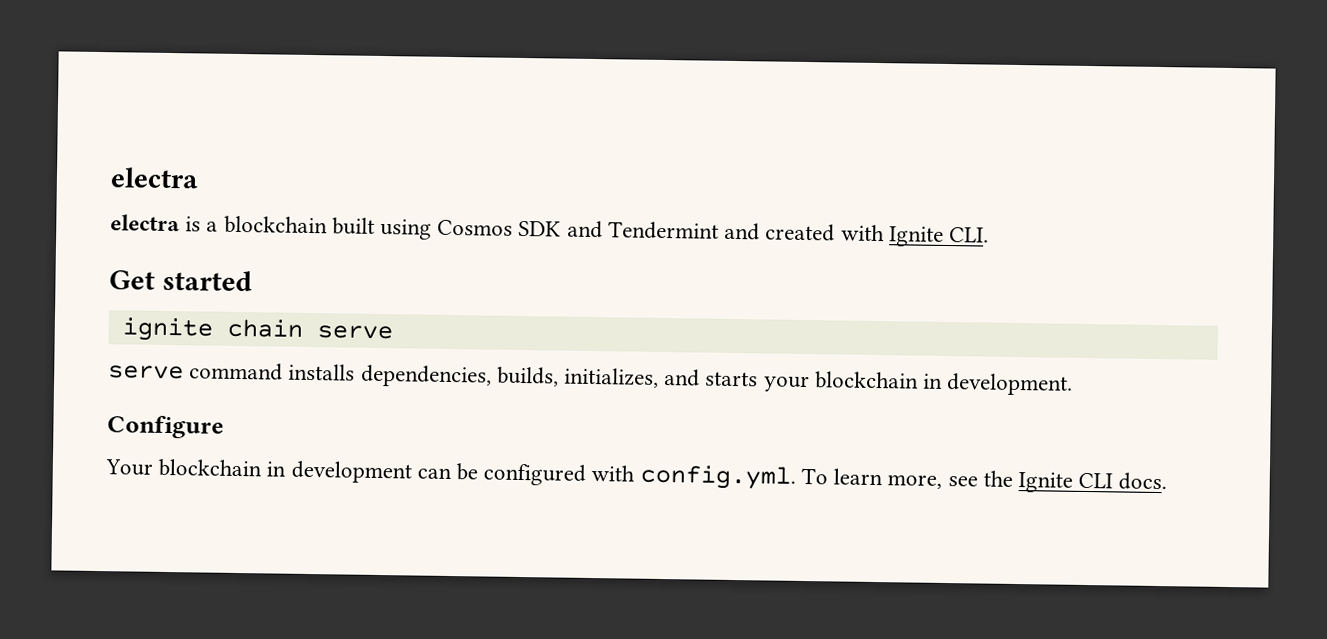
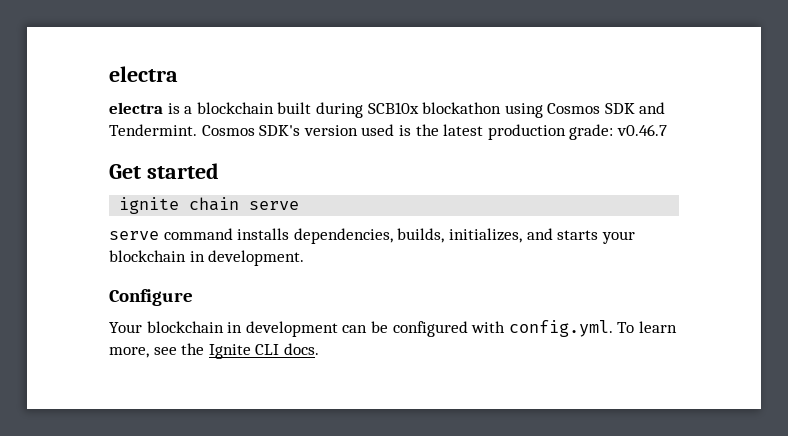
(375, 226) none -> [315,102,502,118] during SCB10x blockathon
[607,221,989,247] Tendermint and created with Ignite CLI. -> [109,124,667,140] Tendermint. Cosmos SDK's version used is the latest production grade: v0.46.7

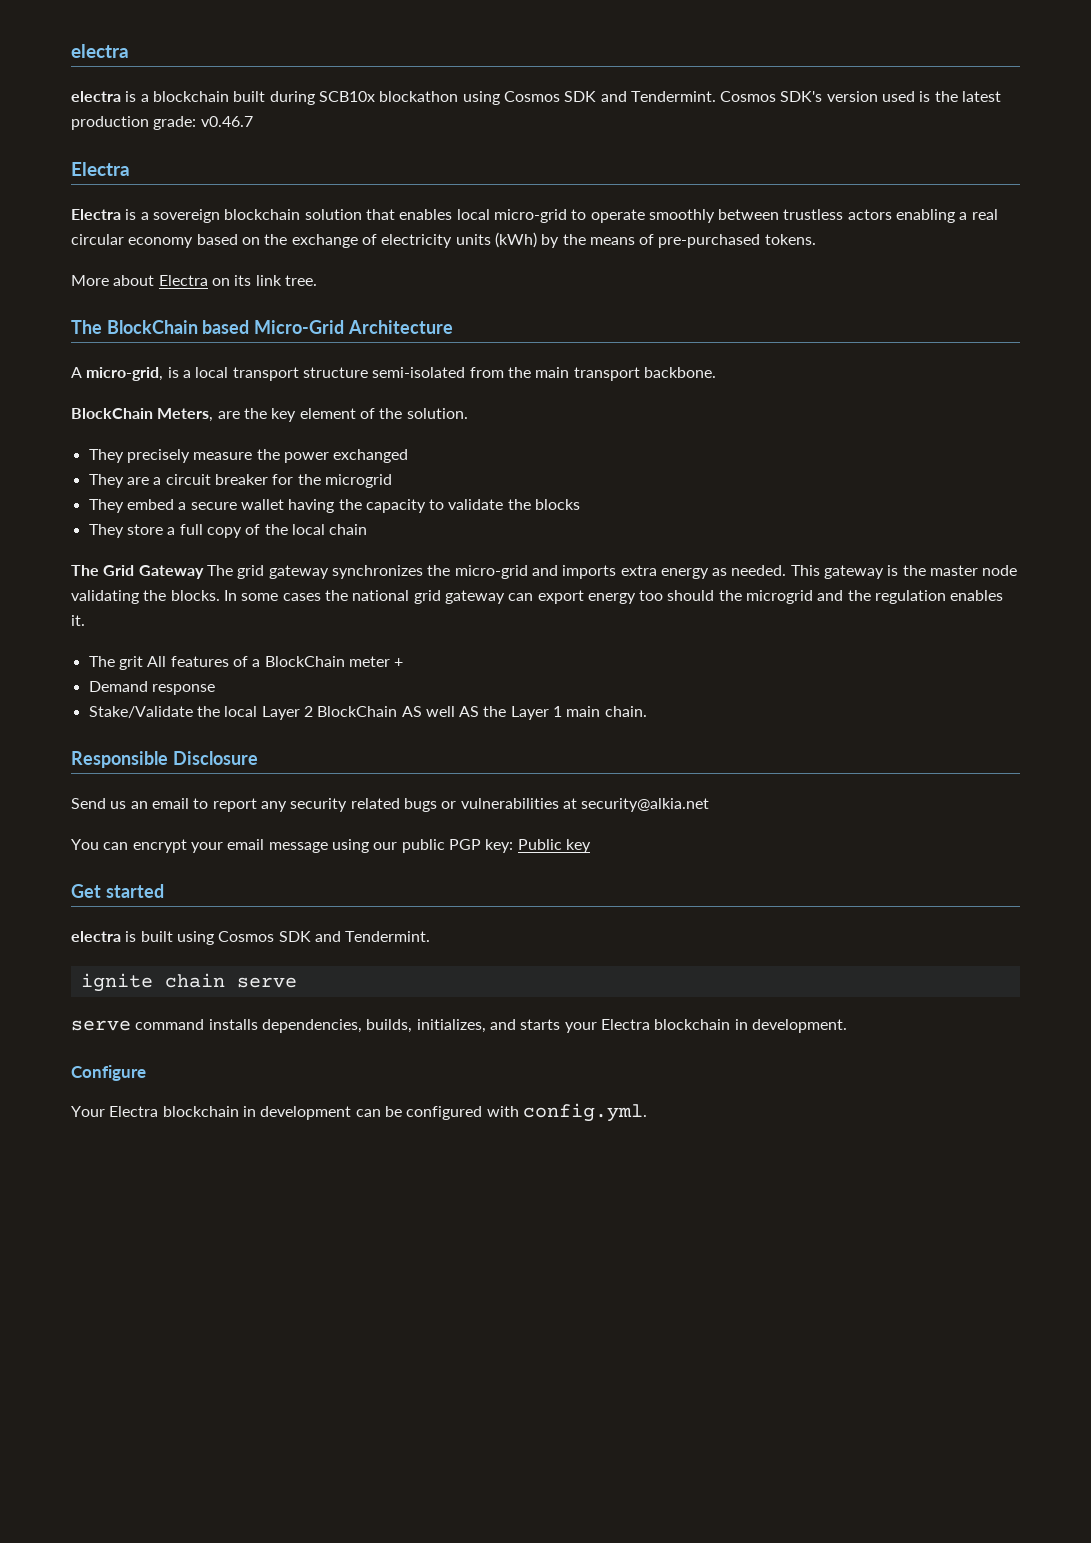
[109,163,219,179] Get started -> [71,162,130,176] [71,209,998,223] [71,232,816,248] [71,275,317,286] [71,320,453,334] [71,367,716,381] [71,408,468,422] [88,449,409,463] [88,474,392,488] [88,499,581,513] [88,524,368,538] [71,565,1018,579] [71,590,1004,604] [71,615,85,626] [88,656,404,670] [88,681,215,695] [88,706,647,720] [71,751,258,768] [71,798,710,812] [71,839,591,853] [71,884,164,898] [71,931,431,945] Electra // Electra is a sovereign blockchain solution that enables local micro-grid to operate smoothly between trustless actors enabling a real circular economy based on the exchange of electricity units (kWh) by the means of pre-purchased tokens. // More about Electra on its link tree. // The BlockChain based Micro-Grid Architecture // A micro-grid, is a local transport structure semi-isolated from the main transport backbone. // BlockChain Meters, are the key element of the solution. // They precisely measure the power exchanged // They are a circuit breaker for the microgrid // They embed a secure wallet having the capacity to validate the blocks // They store a full copy of the local chain // The Grid Gateway The grid gateway synchronizes the micro-grid and imports extra energy as needed. This gateway is the master node validating the blocks. In some cases the national grid gateway can export energy too should the microgrid and the regulation enables it. // The grit All features of a BlockChain meter + // Demand response // Stake/Validate the local Layer 2 BlockChain AS well AS the Layer 1 main chain. // Responsible Disclosure // Send us an email to report any security related bugs or vulnerabilities at security@alkia.net // You can encrypt your email message using our public PGP key: Public key // Get started // electra is built using Cosmos SDK and Tendermint.
(635, 237) none -> [600,1019,650,1030] Electra
(142, 327) none -> [109,1106,159,1117] Electra
[617,321,677,333] [109,343,319,359] To learn more, see the Ignite CLI docs. -> (647, 1112) none

